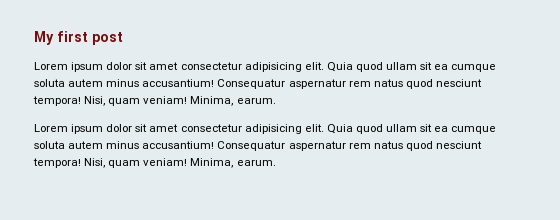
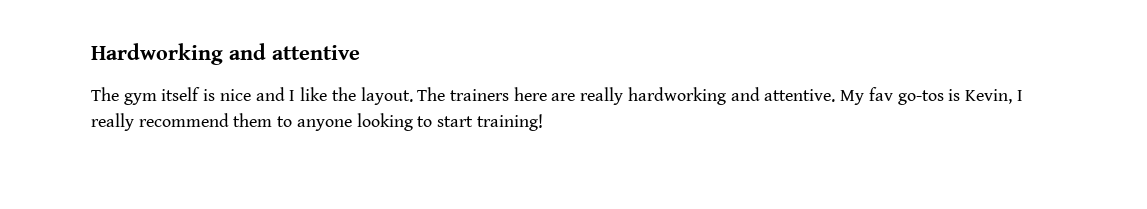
[34,31,123,45] [34,62,497,72] [34,79,482,89] [33,96,276,106] [34,124,497,134] [34,141,482,151] [33,158,276,168] My first post // Lorem ipsum dolor sit amet consectetur adipisicing elit. Quia quod ullam sit ea cumque soluta autem minus accusantium! Consequatur aspernatur rem natus quod nesciunt tempora! Nisi, quam veniam! Minima, earum. // Lorem ipsum dolor sit amet consectetur adipisicing elit. Quia quod ullam sit ea cumque soluta autem minus accusantium! Consequatur aspernatur rem natus quod nesciunt tempora! Nisi, quam veniam! Minima, earum. -> [91,43,360,65] [91,87,1023,105] [91,113,543,131] Hardworking and attentive // The gym itself is nice and I like the layout. The trainers here are really hardworking and attentive. My fav go-tos is Kevin, I really recommend them to anyone looking to start training!

